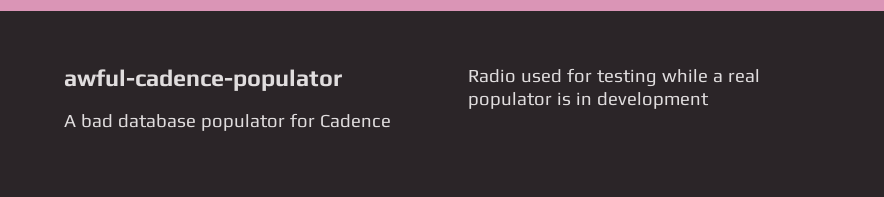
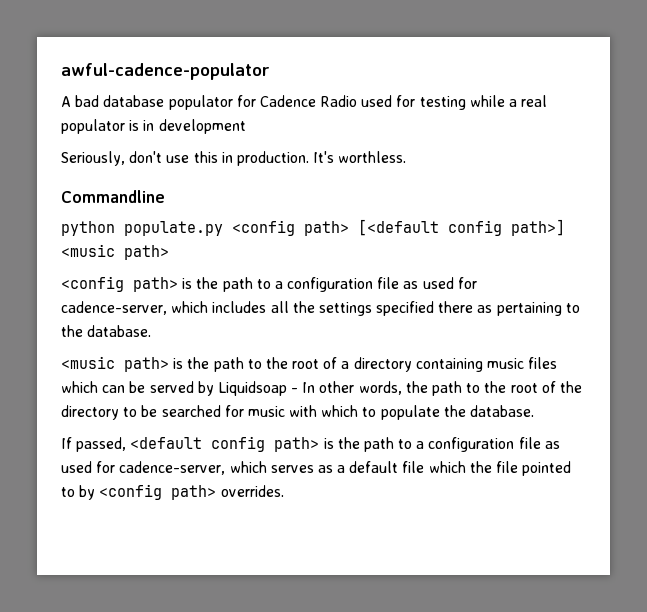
(709, 100) none -> [61,151,407,166] [61,190,165,203] [61,219,565,236] [61,244,169,260] [61,276,477,292] [61,301,580,316] [61,325,152,337] [61,356,558,372] [61,381,582,396] [61,405,535,420] [61,436,560,452] [61,461,572,476] [61,484,284,500] // Seriously, don't use this in production. It's worthless. // Commandline // python populate.py <config path> [<default config path>] <music path> // <config path> is the path to a configuration file as used for cadence-server, which includes all the settings specified there as pertaining to the database. // <music path> is the path to the root of a directory containing music files which can be served by Liquidsoap - In other words, the path to the root of the directory to be searched for music with which to populate the database. // If passed, <default config path> is the path to a configuration file as used for cadence-server, which serves as a default file which the file pointed to by <config path> overrides.

